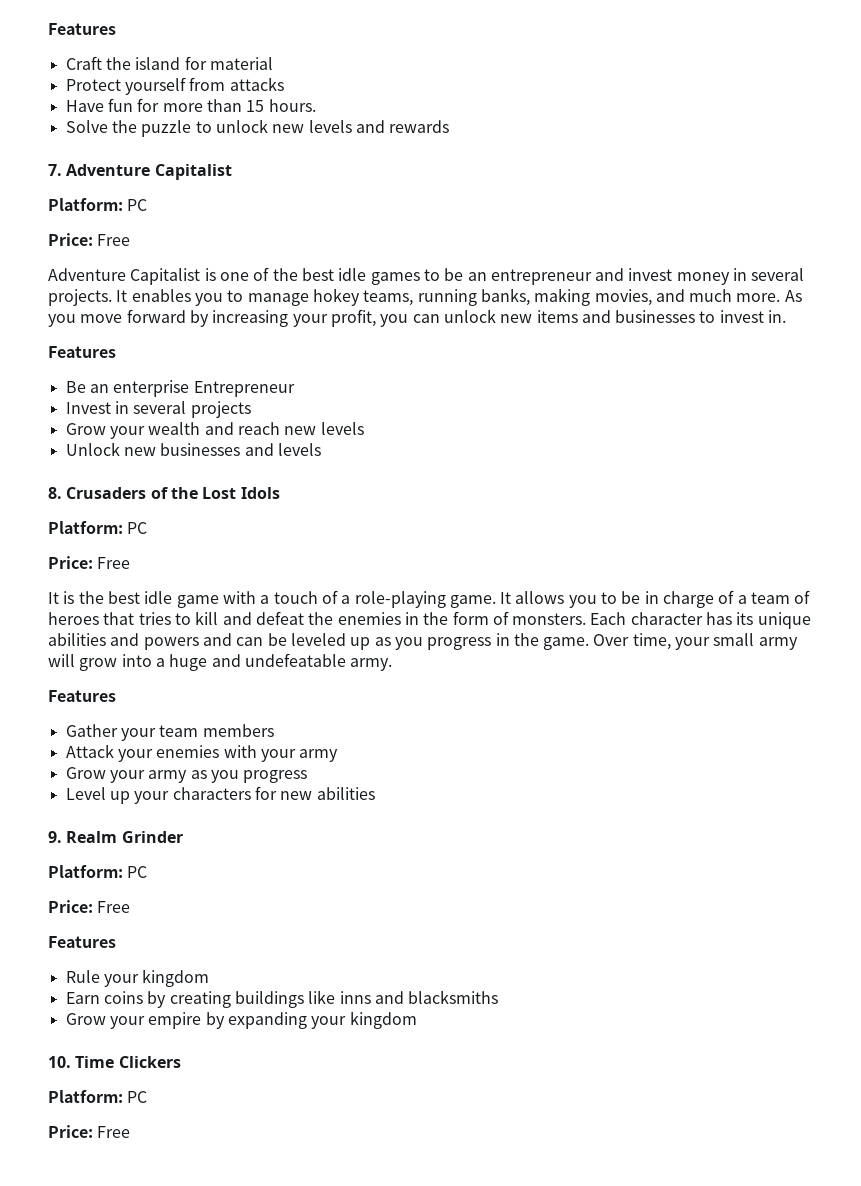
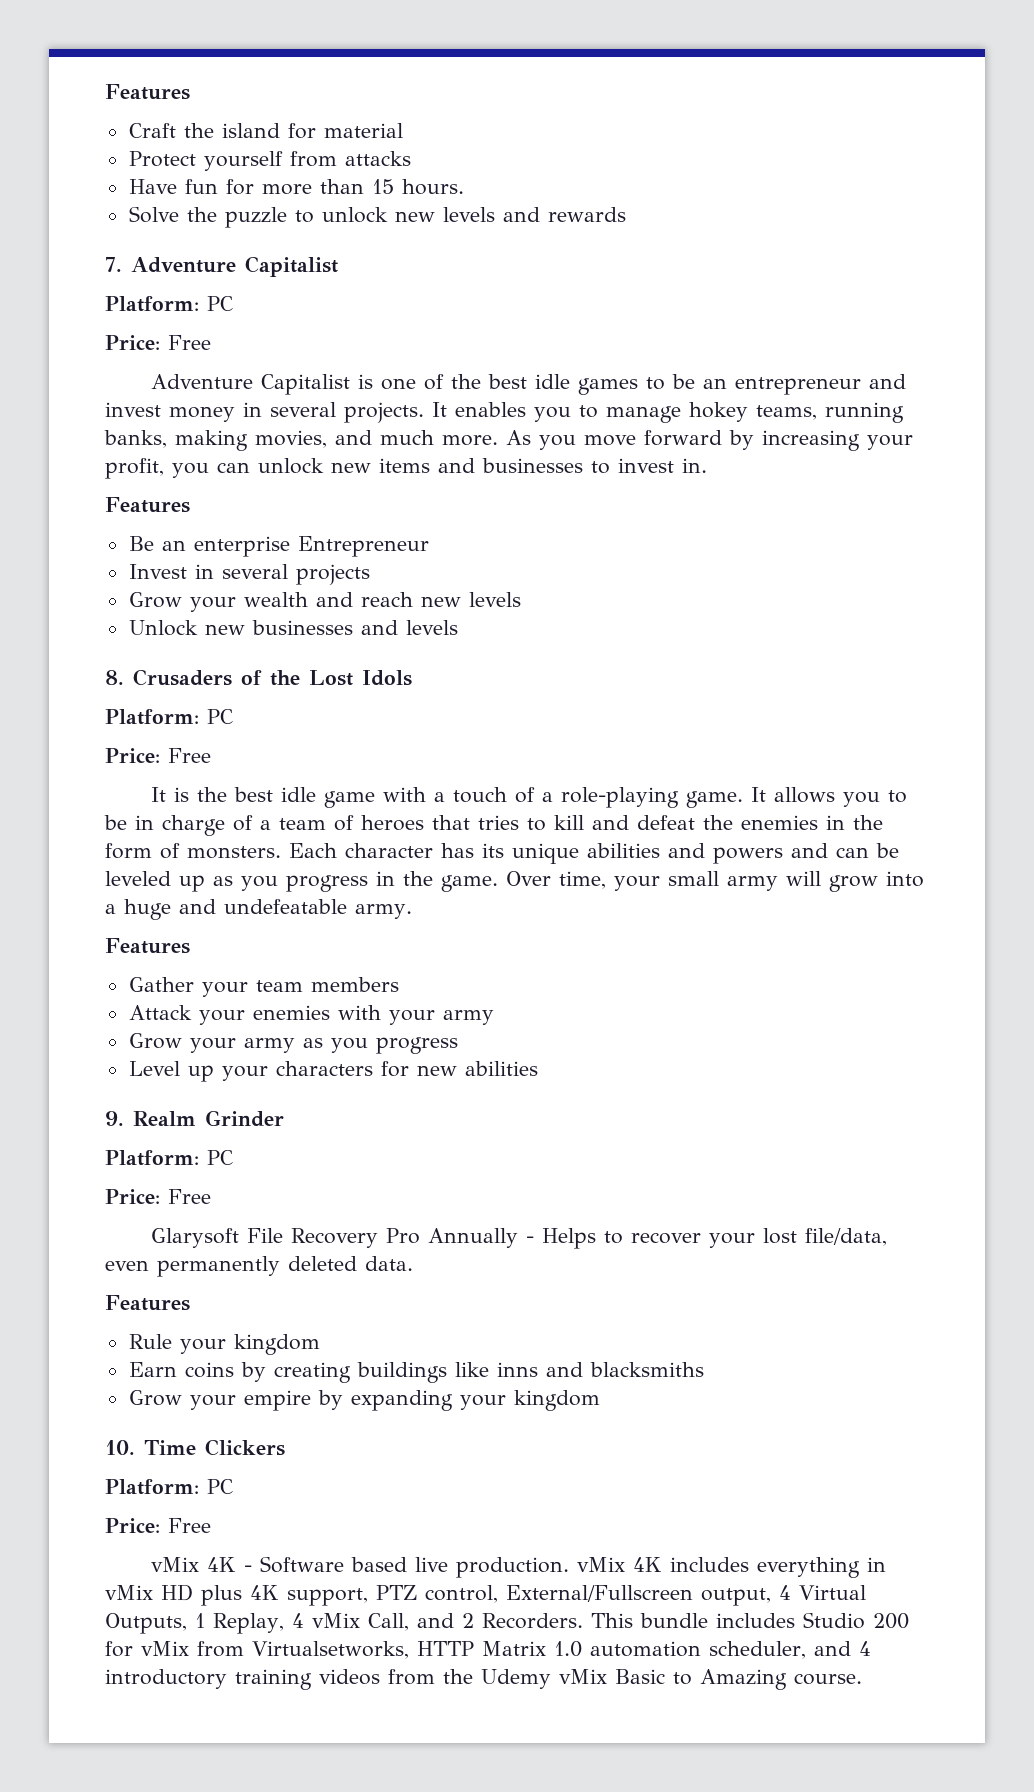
(131, 907) none -> [151,1228,888,1249] [105,1256,413,1277] // Glarysoft File Recovery Pro Annually - Helps to recover your lost file/data, even permanently deleted data.
(131, 1132) none -> [151,1556,887,1578] [105,1584,866,1606] [105,1612,909,1634] [105,1641,871,1659] [105,1669,862,1690] // vMix 4K - Software based live production. vMix 4K includes everything in vMix HD plus 4K support, PTZ control, External/Fullscreen output, 4 Virtual Outputs, 1 Replay, 4 vMix Call, and 2 Recorders. This bundle includes Studio 200 for vMix from Virtualsetworks, HTTP Matrix 1.0 automation scheduler, and 4 introductory training videos from the Udemy vMix Basic to Amazing course.

